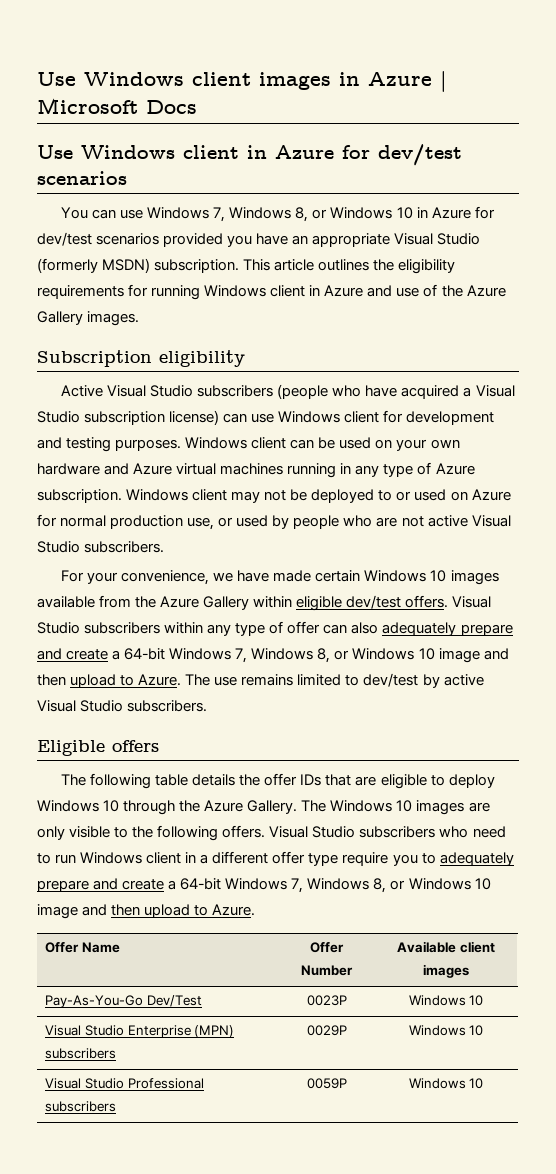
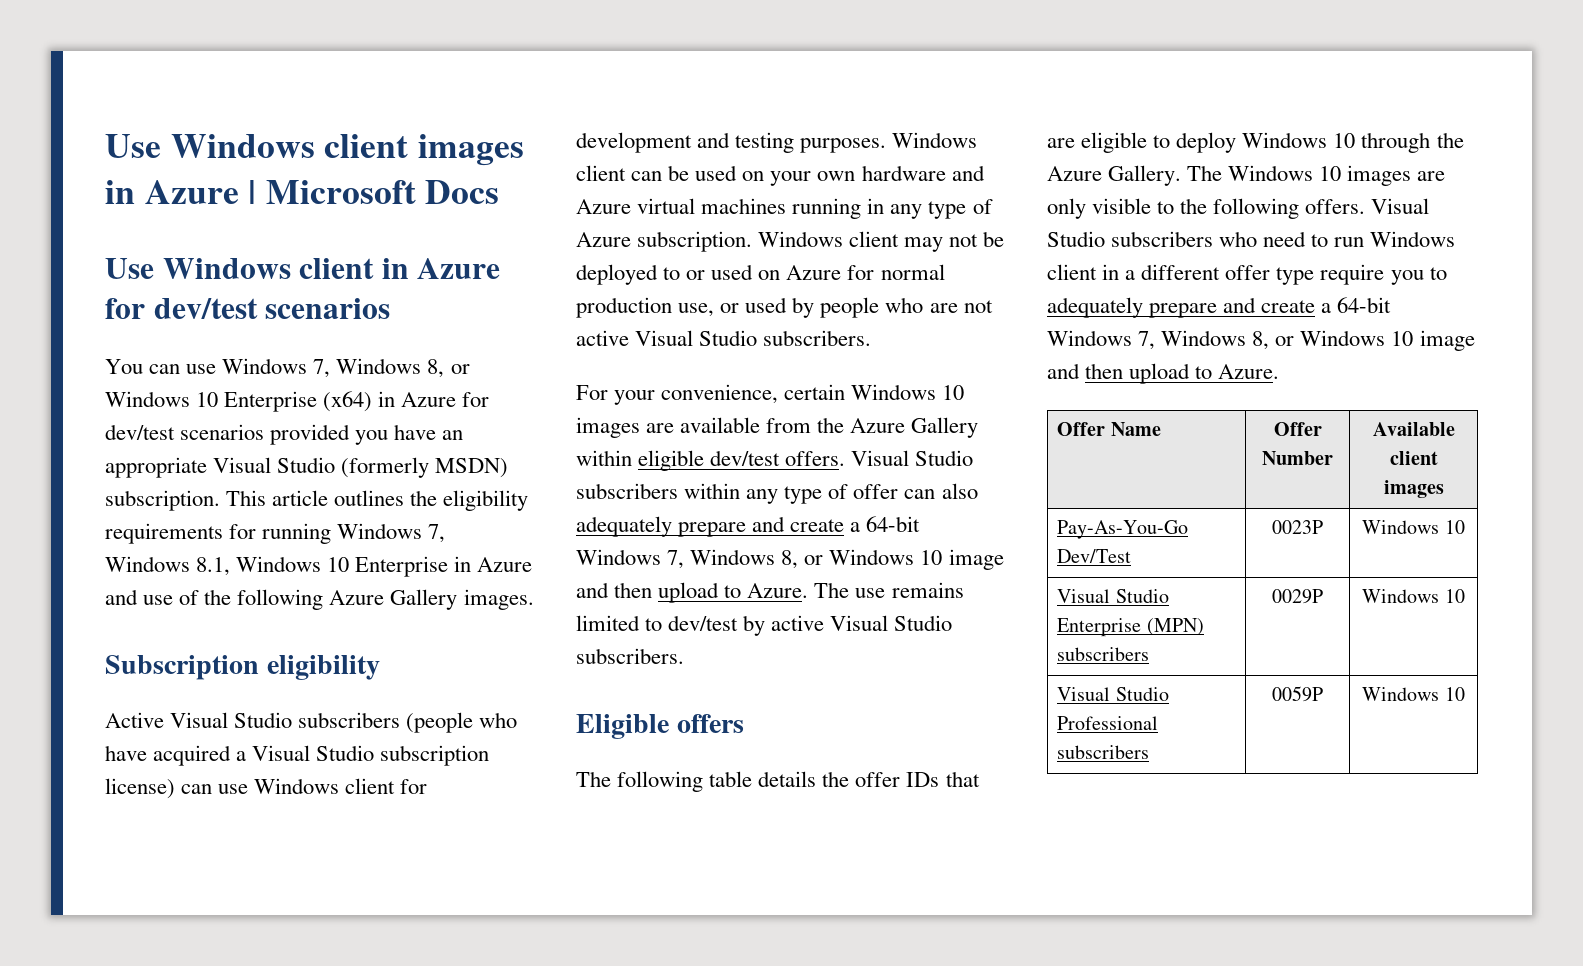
(413, 213) none -> [224,391,373,412] Enterprise (x64)
[270,285,306,297] client -> [428,524,446,543] [105,556,449,577] 7, Windows 8.1, Windows 10 Enterprise
(463, 291) none -> [237,589,324,610] following
[213,570,312,582] we have made -> (779, 394) none
(499, 577) none -> [646,423,675,433] are

